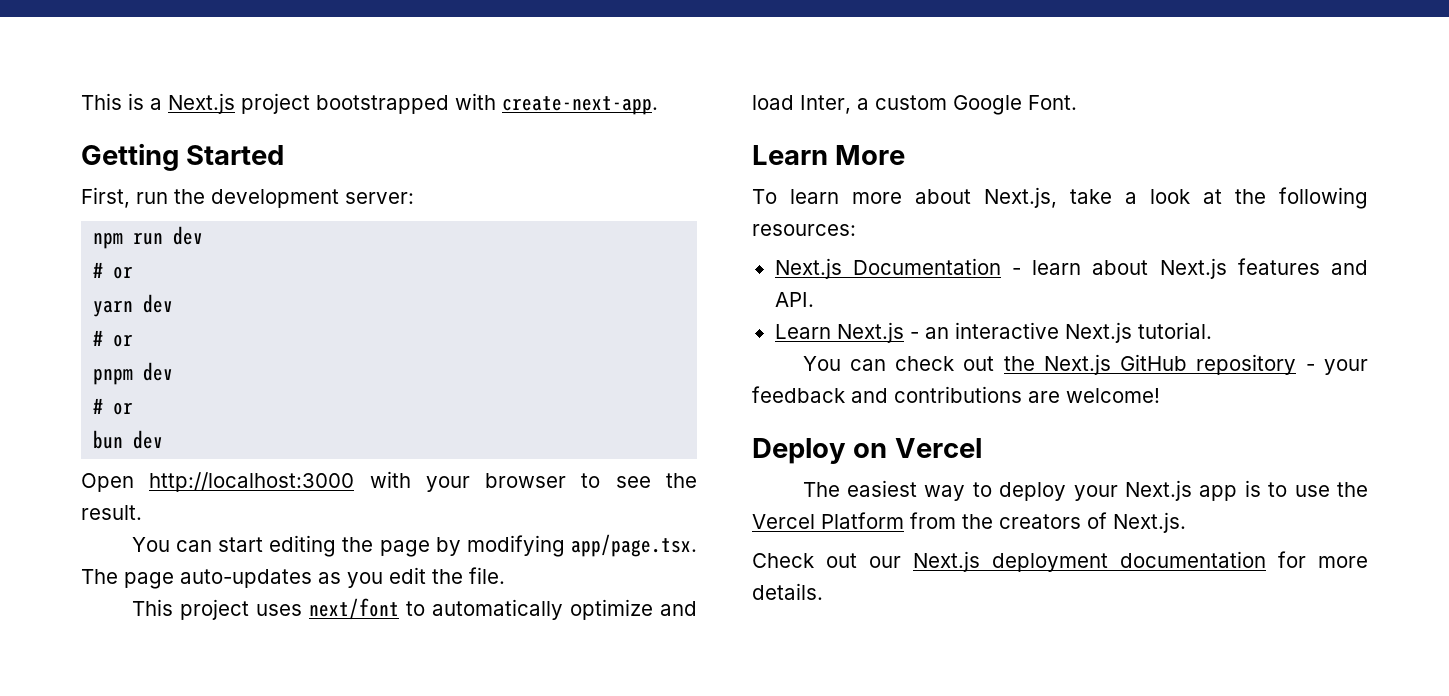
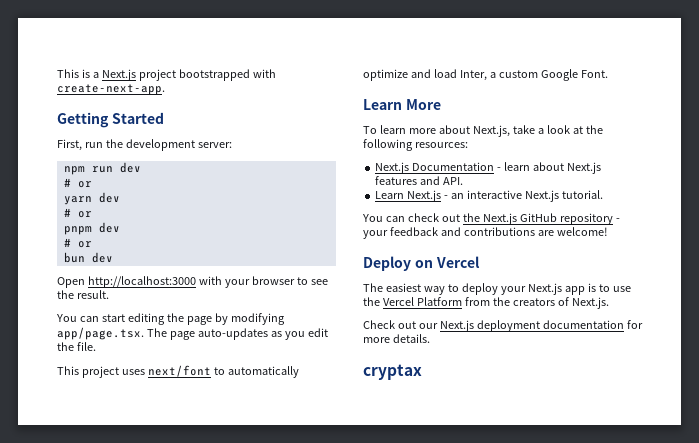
(823, 591) none -> [363,364,422,380] // cryptax

